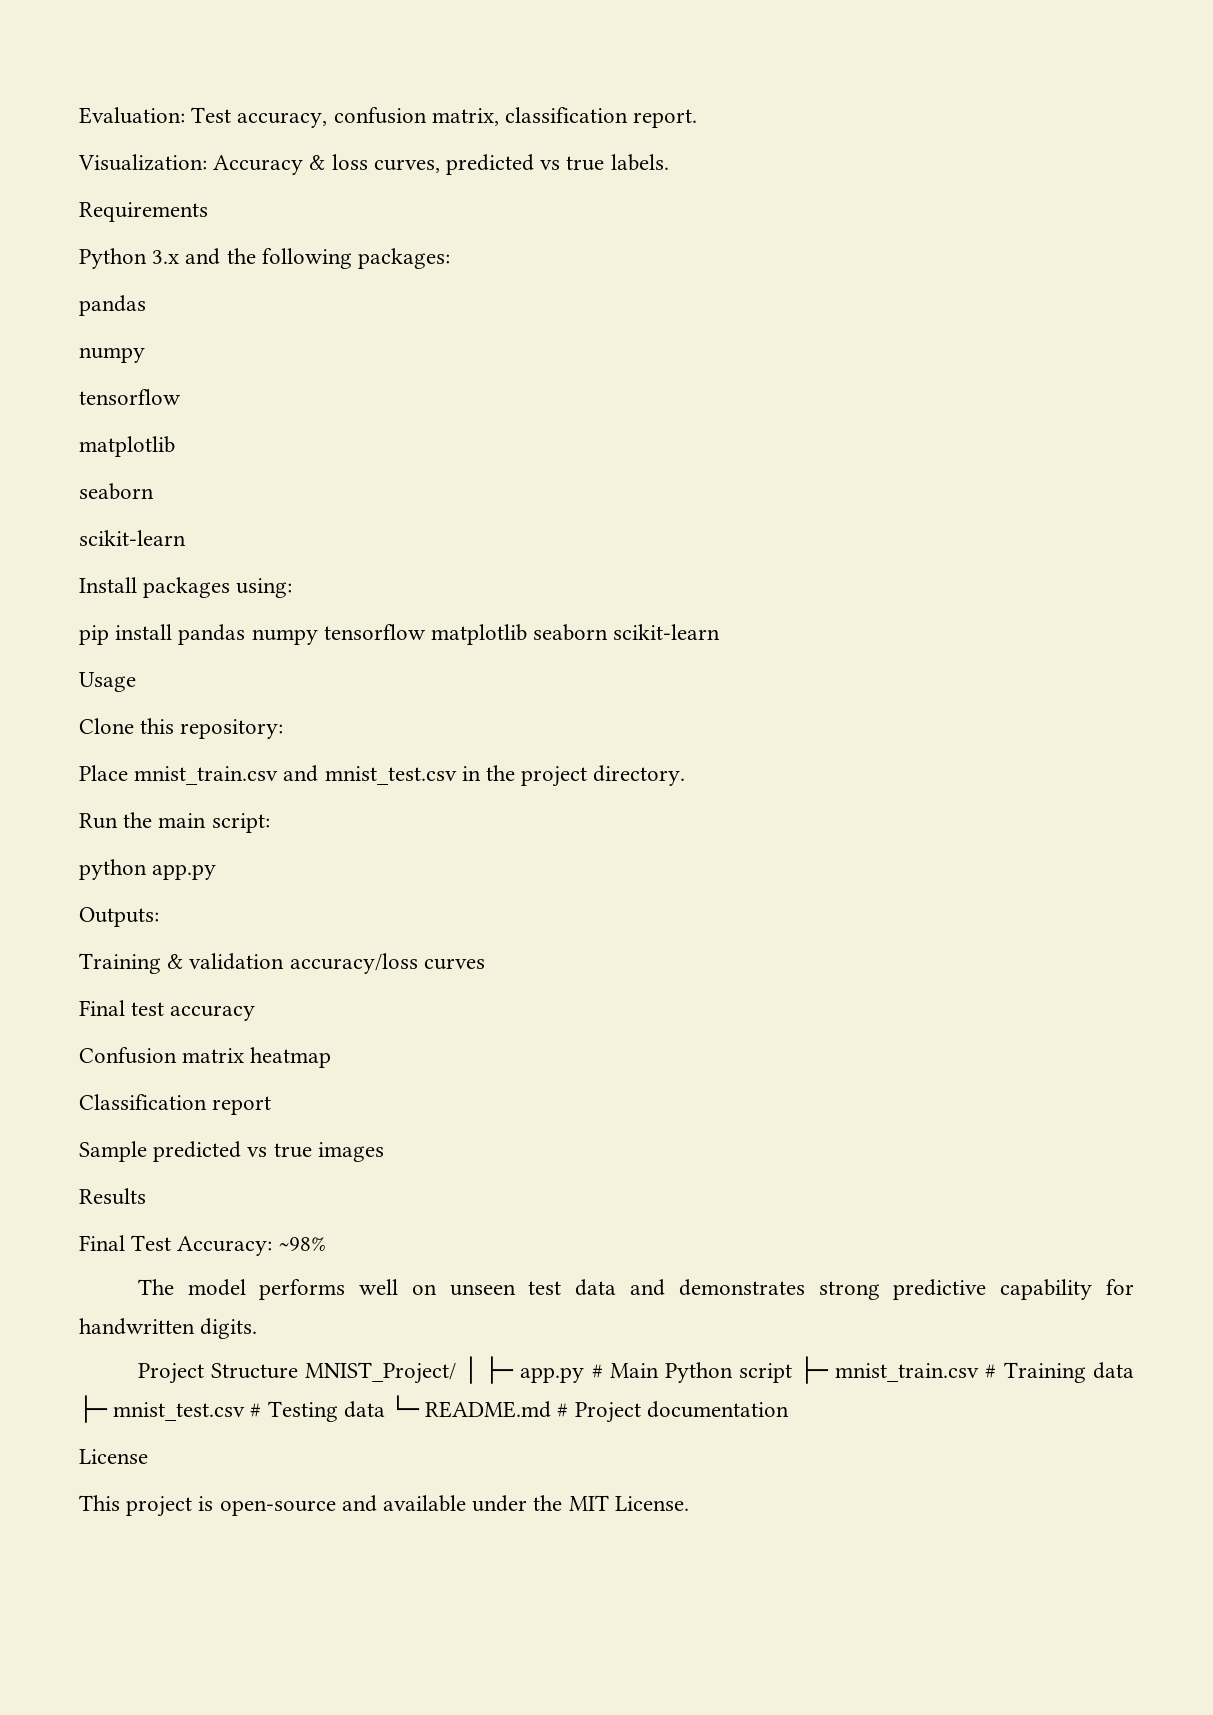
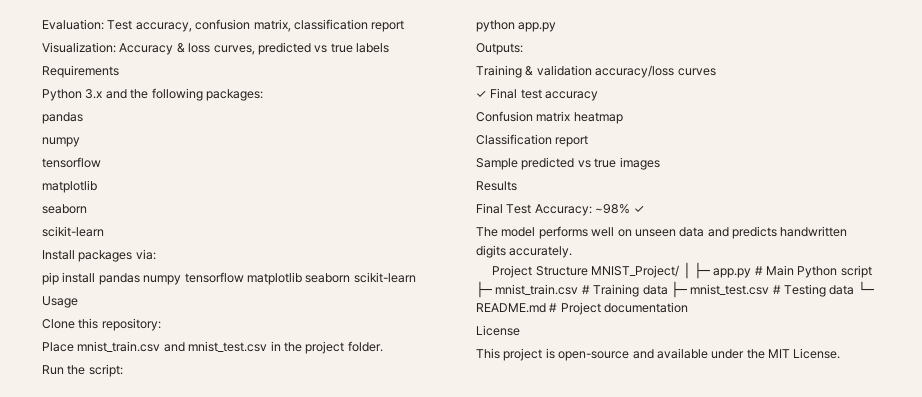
[633,109,698,128] report. -> [371,20,405,32] report
[610,154,669,171] labels. -> [356,43,389,53] labels
[236,578,293,598] using: -> [135,249,156,260] via:
[593,765,686,786] directory. -> [347,341,383,352] folder.
[158,813,207,828] main -> (86, 370) none
(485, 964) none -> [476,90,487,98] ✓
(326, 1244) none -> [633,205,645,213] ✓
[528,1281,562,1295] test -> (676, 233) none
[678,1279,1134,1300] [79,1318,258,1339] demonstrates strong predictive capability for handwritten digits. -> [732,226,848,239] [476,245,573,258] predicts handwritten digits accurately.

